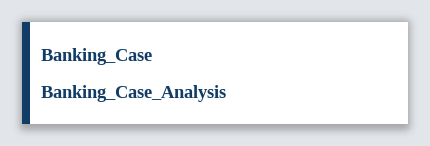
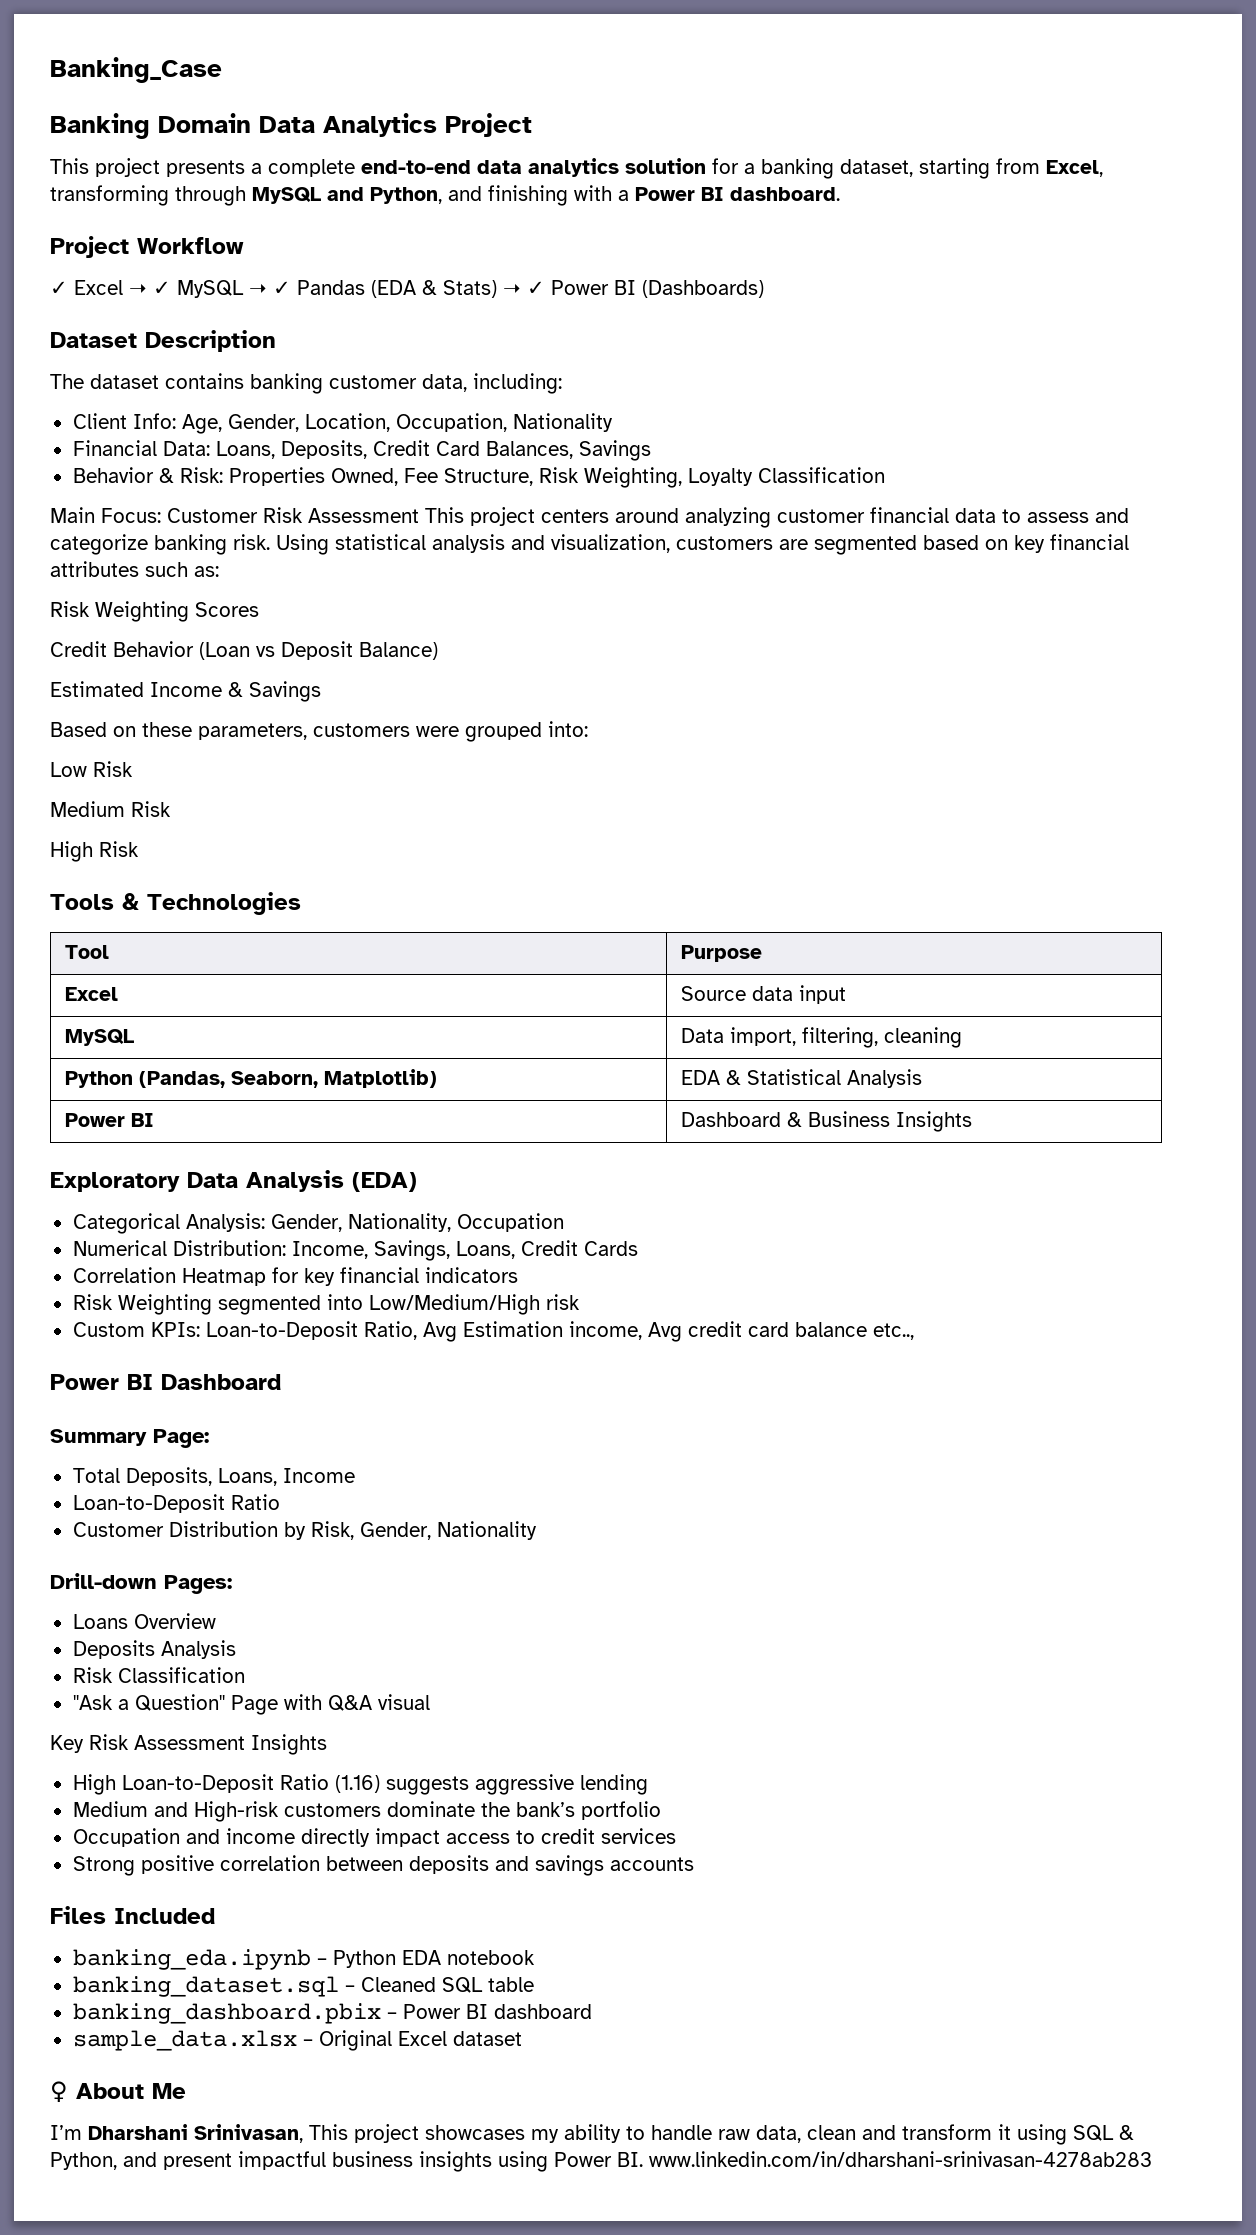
[41,85,226,102] Banking_Case_Analysis -> [50,113,532,139] [50,158,1103,179] [50,185,840,206] [50,236,244,258] [50,280,764,298] [50,330,276,352] [50,373,562,394] [72,413,613,434] [72,440,651,461] [72,467,885,488] [50,507,1129,528] [50,534,1129,555] [50,561,219,577] [50,601,259,622] [50,641,438,660] [50,681,321,702] [50,721,588,742] [50,761,133,777] [50,801,171,817] [50,841,139,862] [50,892,301,915] [64,945,109,959] [680,945,762,962] [64,987,118,1001] [680,985,846,1004] [64,1029,134,1046] [680,1027,962,1048] [64,1069,437,1088] [680,1069,922,1088] [64,1113,154,1127] [680,1111,972,1132] [50,1170,417,1192] [72,1213,564,1234] [72,1240,638,1261] [72,1267,518,1286] [72,1294,580,1315] [72,1321,914,1342] [50,1374,281,1390] [50,1429,209,1448] [72,1467,355,1486] [72,1494,280,1513] [72,1521,537,1540] [50,1573,232,1594] [72,1613,216,1629] [72,1640,236,1659] [72,1667,245,1683] [72,1694,430,1715] [50,1734,327,1755] [72,1774,648,1795] [72,1801,661,1822] [72,1828,676,1847] [72,1855,694,1876] [50,1906,215,1924] [72,1949,535,1970] [72,1976,534,1997] [72,2003,592,2024] [72,2030,522,2051] [50,2081,186,2103] [50,2124,1134,2145] [50,2151,1152,2172] Banking Domain Data Analytics Project // This project presents a complete end-to-end data analytics solution for a banking dataset, starting from Excel, transforming through MySQL and Python, and finishing with a Power BI dashboard. // Project Workflow // ✓ Excel ➝ ✓ MySQL ➝ ✓ Pandas (EDA & Stats) ➝ ✓ Power BI (Dashboards) // Dataset Description // The dataset contains banking customer data, including: // Client Info: Age, Gender, Location, Occupation, Nationality // Financial Data: Loans, Deposits, Credit Card Balances, Savings // Behavior & Risk: Properties Owned, Fee Structure, Risk Weighting, Loyalty Classification // Main Focus: Customer Risk Assessment This project centers around analyzing customer financial data to assess and categorize banking risk. Using statistical analysis and visualization, customers are segmented based on key financial attributes such as: // Risk Weighting Scores // Credit Behavior (Loan vs Deposit Balance) // Estimated Income & Savings // Based on these parameters, customers were grouped into: // Low Risk // Medium Risk // High Risk // Tools & Technologies // Tool | Purpose // Excel | Source data input // MySQL | Data import, filtering, cleaning // Python (Pandas, Seaborn, Matplotlib) | EDA & Statistical Analysis // Power BI | Dashboard & Business Insights // Exploratory Data Analysis (EDA) // Categorical Analysis: Gender, Nationality, Occupation // Numerical Distribution: Income, Savings, Loans, Credit Cards // Correlation Heatmap for key financial indicators // Risk Weighting segmented into Low/Medium/High risk // Custom KPIs: Loan-to-Deposit Ratio, Avg Estimation income, Avg credit card balance etc.., // Power BI Dashboard // Summary Page: // Total Deposits, Loans, Income // Loan-to-Deposit Ratio // Customer Distribution by Risk, Gender, Nationality // Drill-down Pages: // Loans Overview // Deposits Analysis // Risk Classification // "Ask a Question" Page with Q&A visual // Key Risk Assessment Insights // High Loan-to-Deposit Ratio (1.16) suggests aggressive lending // Medium and High-risk customers dominate the bank’s portfolio // Occupation and income directly impact access to credit services // Strong positive correlation between deposits and savings accounts // Files Included // banking_eda.ipynb – Python EDA notebook // banking_dataset.sql – Cleaned SQL table // banking_dashboard.pbix – Power BI dashboard // sample_data.xlsx – Original Excel dataset // ♀ About Me // I’m Dharshani Srinivasan, This project showcases my ability to handle raw data, clean and transform it using SQL & Python, and present impactful business insights using Power BI. www.linkedin.com/in/dharshani-srinivasan-4278ab283

